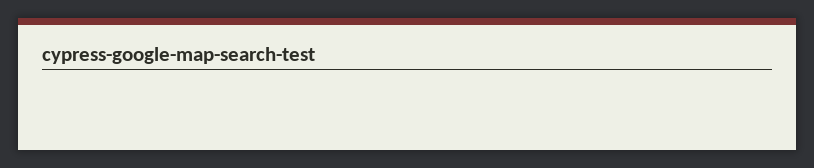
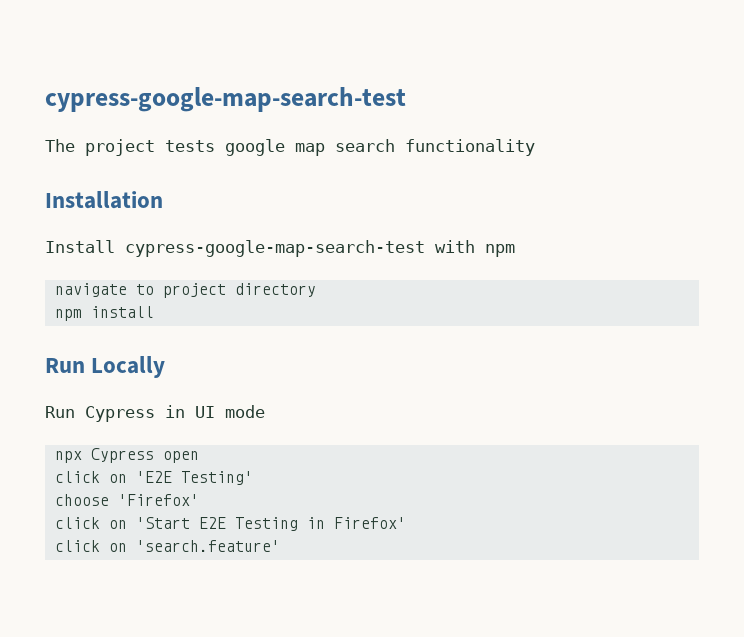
[42,47,315,64] cypress-google-map-search-test -> [45,87,406,112] [45,139,535,156] [45,191,163,209] [45,240,515,257] [54,283,316,298] [54,306,154,321] [45,356,166,378] [45,405,265,422] [54,448,199,463] [54,471,253,485] [54,494,199,506] [54,517,406,531] [54,540,280,552] cypress-google-map-search-test // The project tests google map search functionality // Installation // Install cypress-google-map-search-test with npm // navigate to project directory // npm install // Run Locally // Run Cypress in UI mode // npx Cypress open // click on 'E2E Testing' // choose 'Firefox' // click on 'Start E2E Testing in Firefox' // click on 'search.feature'

